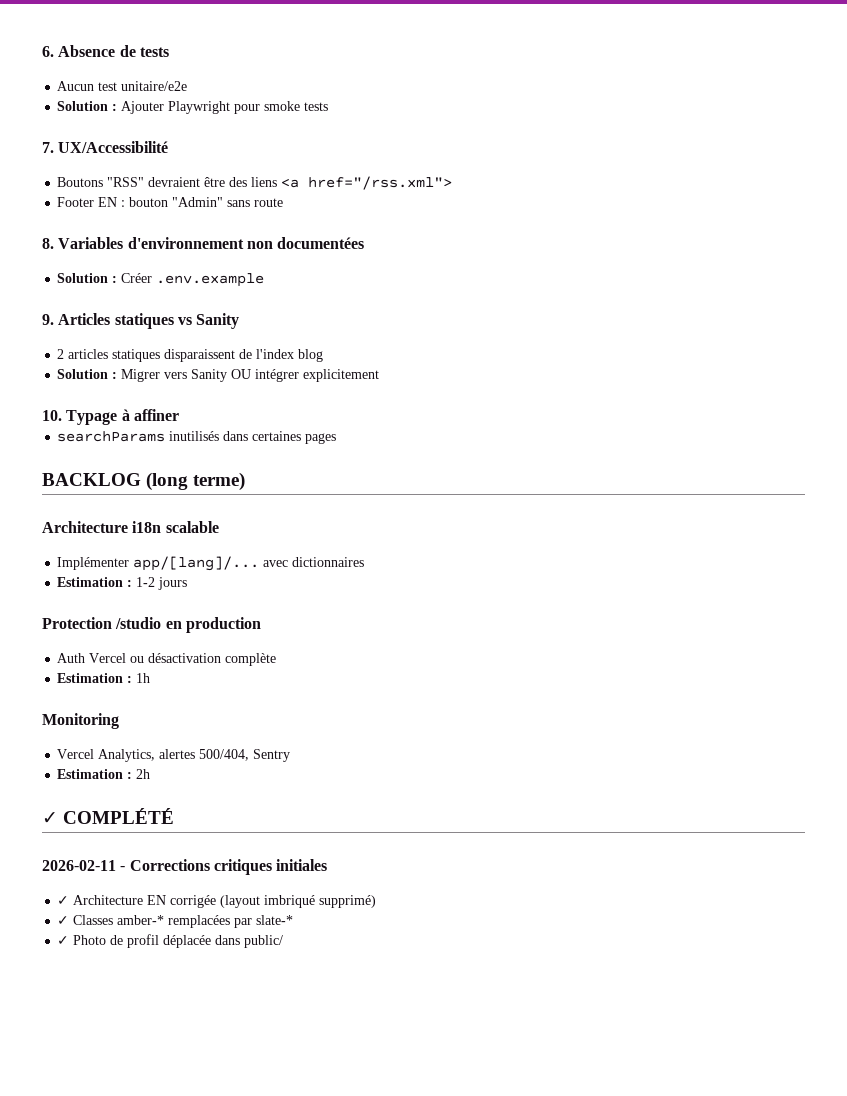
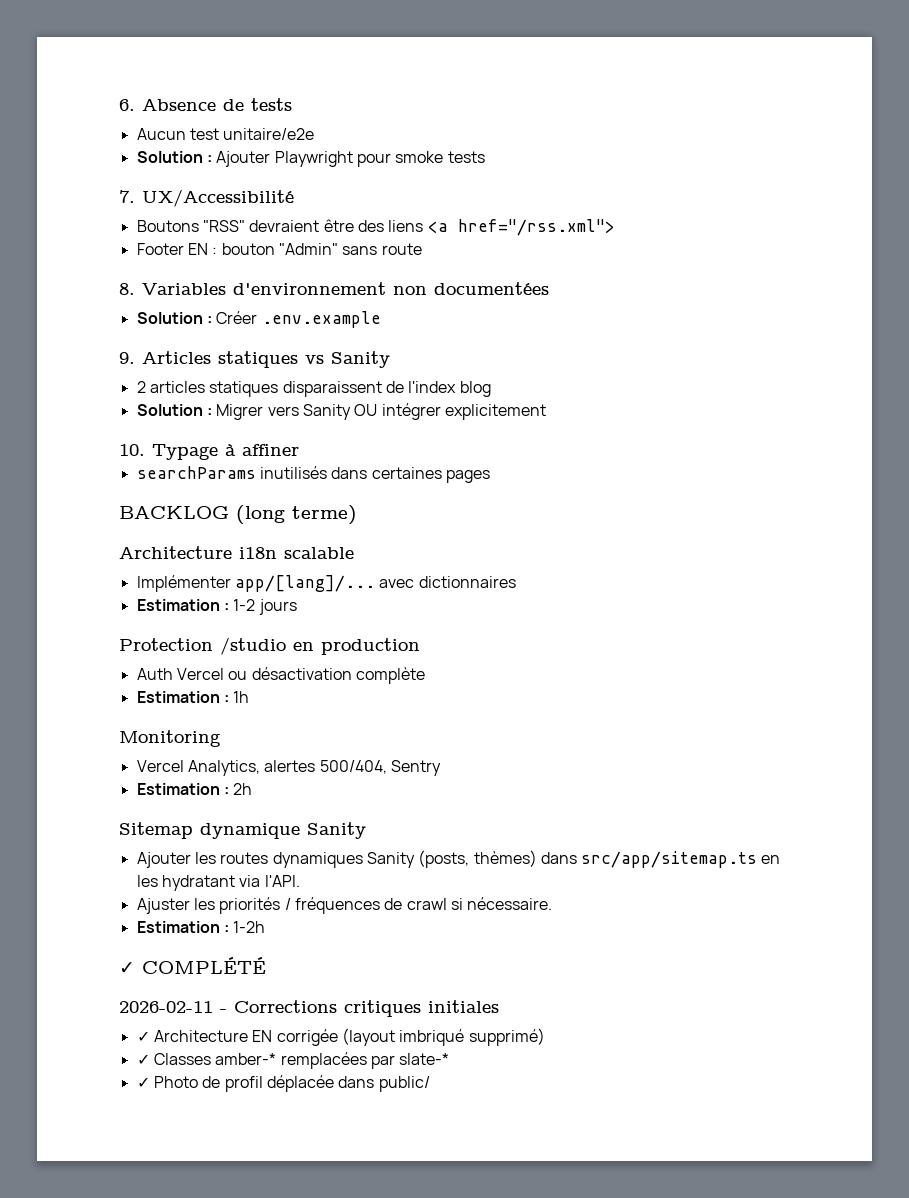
(151, 774) none -> [119,822,366,839] [136,850,781,868] [136,875,300,891] [136,897,553,914] [136,921,266,933] // Sitemap dynamique Sanity // Ajouter les routes dynamiques Sanity (posts, thèmes) dans src/app/sitemap.ts en les hydratant via l'API. // Ajuster les priorités / fréquences de crawl si nécessaire. // Estimation : 1-2h

